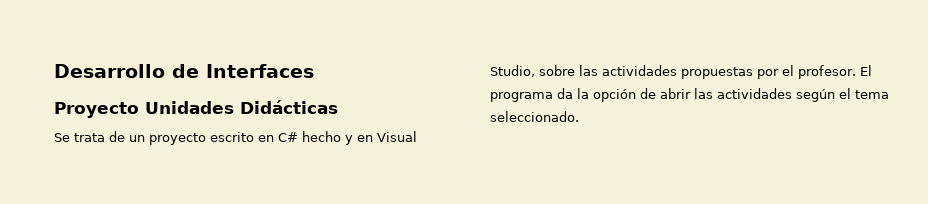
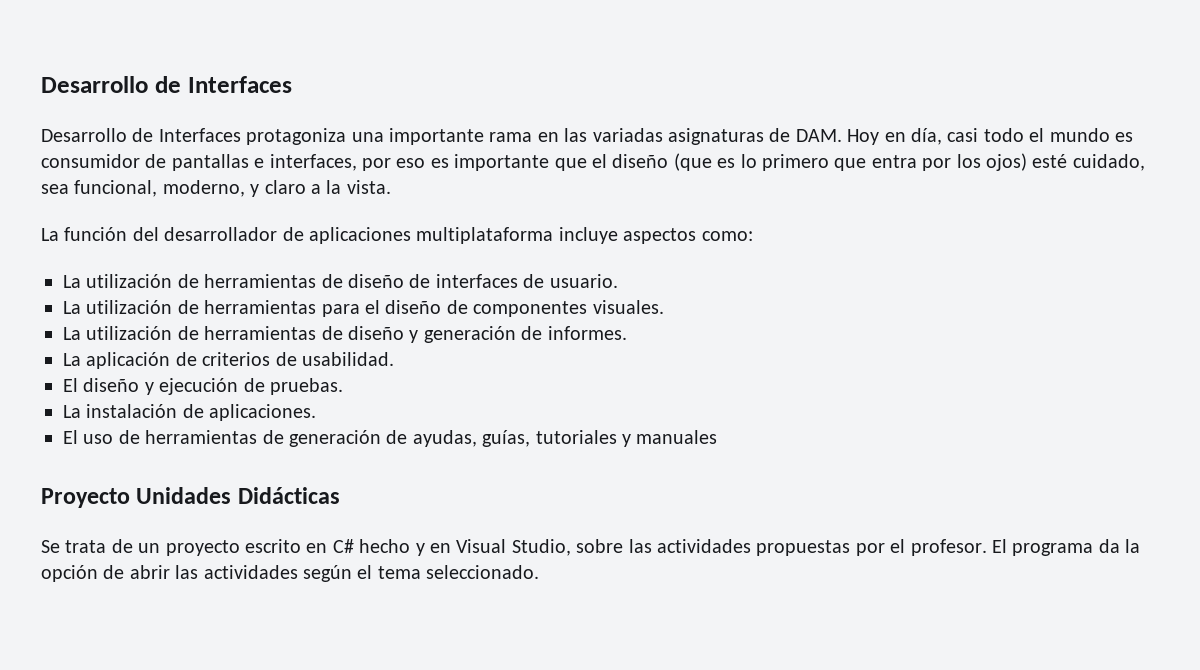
[54,64,314,78] Desarrollo de Interfaces -> [41,76,292,93] [41,128,1133,145] [41,153,1145,171] [41,180,391,197] [41,227,753,244] [63,274,618,288] [63,300,664,317] [63,326,627,343] [63,352,394,369] [63,378,343,395] [63,404,317,421] [63,430,718,447] Desarrollo de Interfaces // Desarrollo de Interfaces protagoniza una importante rama en las variadas asignaturas de DAM. Hoy en día, casi todo el mundo es consumidor de pantallas e interfaces, por eso es importante que el diseño (que es lo primero que entra por los ojos) esté cuidado, sea funcional, moderno, y claro a la vista. // La función del desarrollador de aplicaciones multiplataforma incluye aspectos como: // La utilización de herramientas de diseño de interfaces de usuario. // La utilización de herramientas para el diseño de componentes visuales. // La utilización de herramientas de diseño y generación de informes. // La aplicación de criterios de usabilidad. // El diseño y ejecución de pruebas. // La instalación de aplicaciones. // El uso de herramientas de generación de ayudas, guías, tutoriales y manuales

